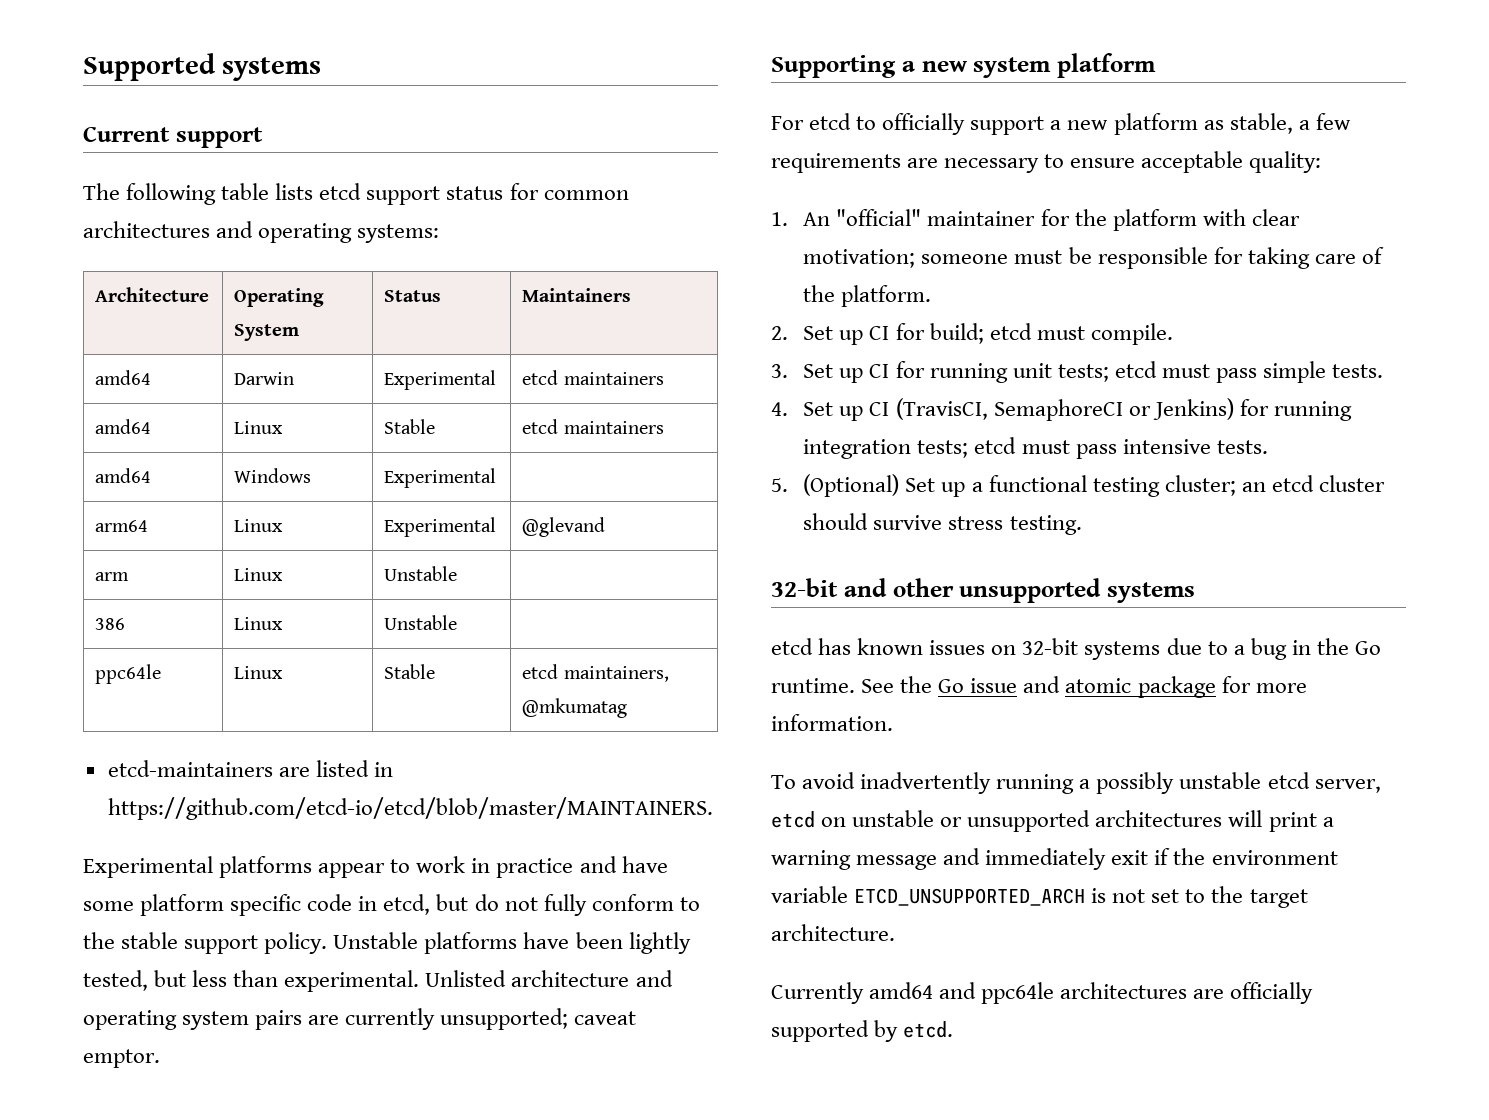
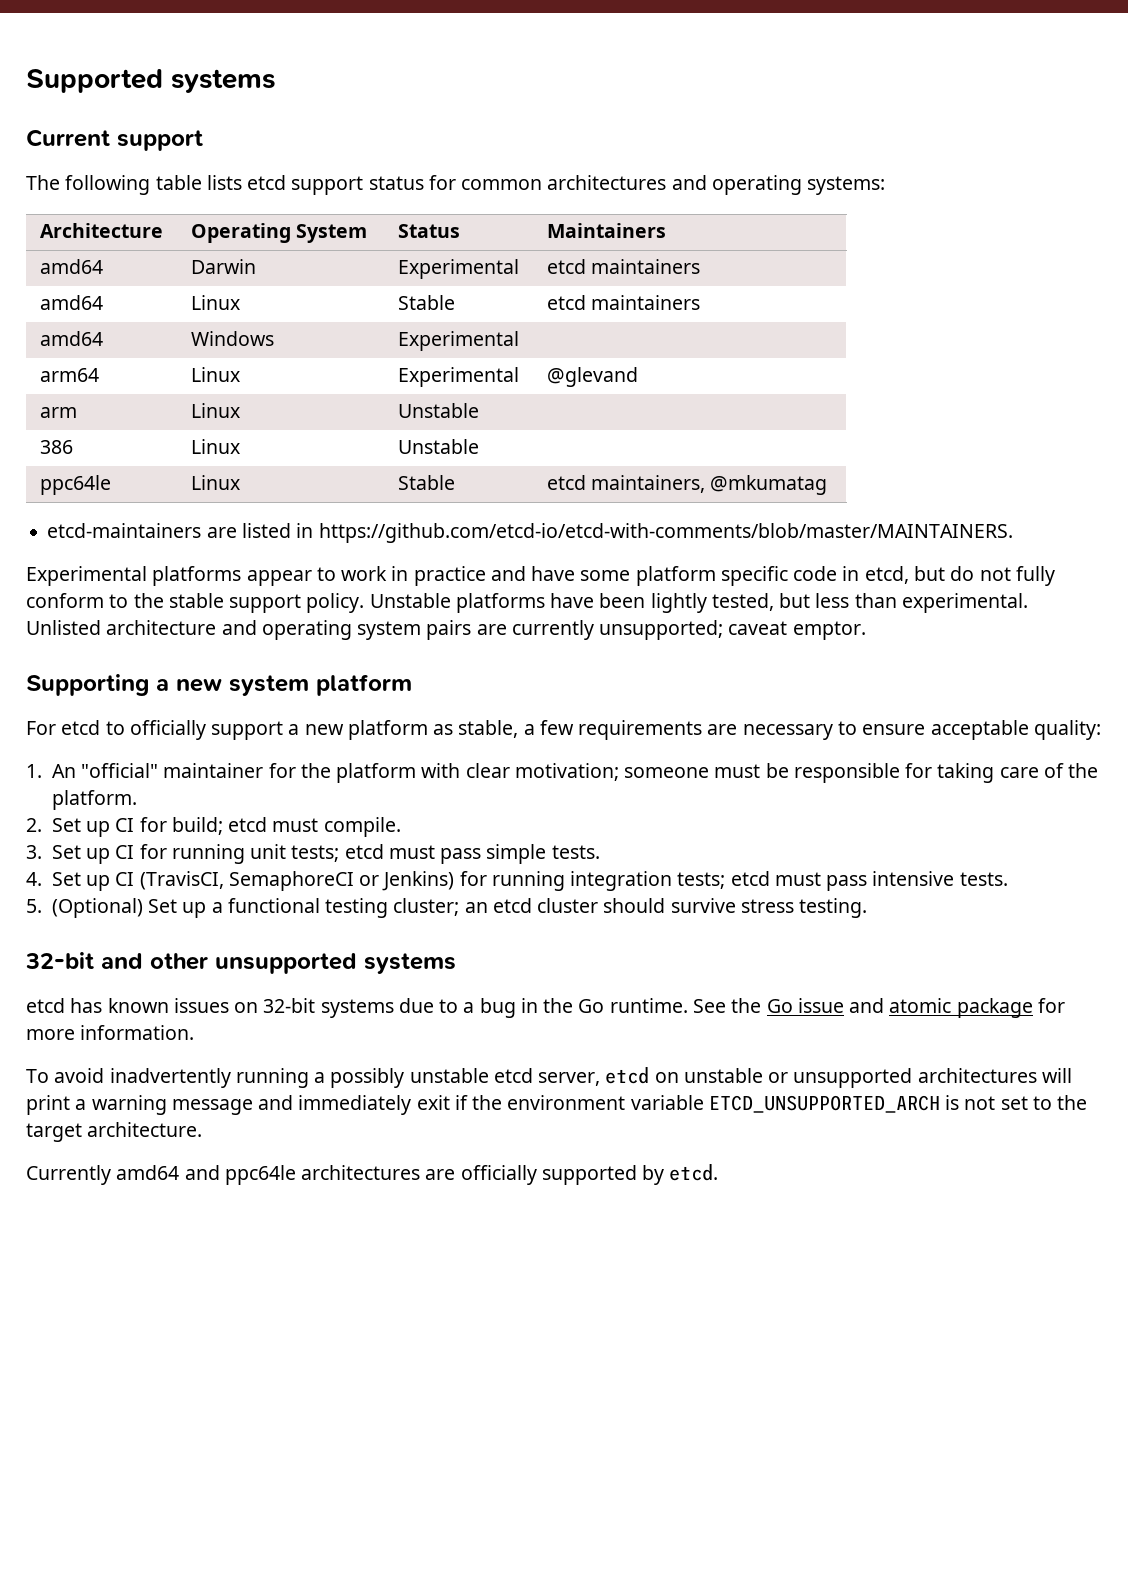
[107,797,713,820] https://github.com/etcd-io/etcd/blob/master/MAINTAINERS. -> [318,523,1013,543] https://github.com/etcd-io/etcd-with-comments/blob/master/MAINTAINERS.

